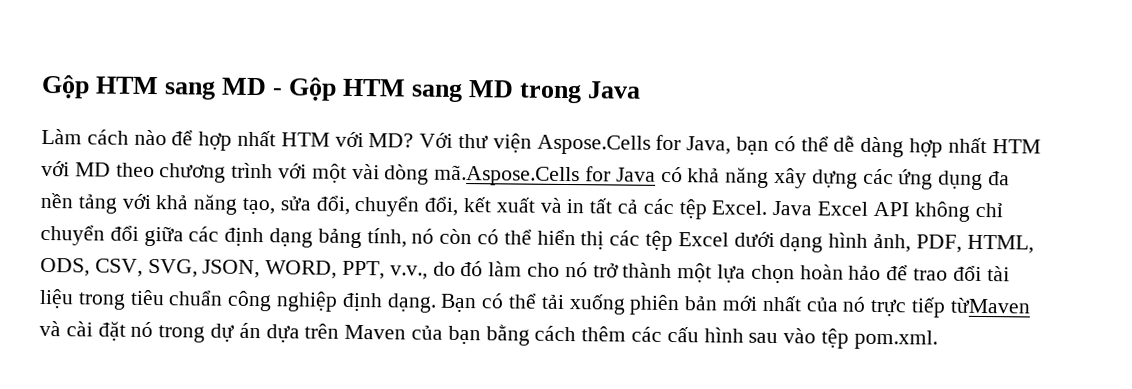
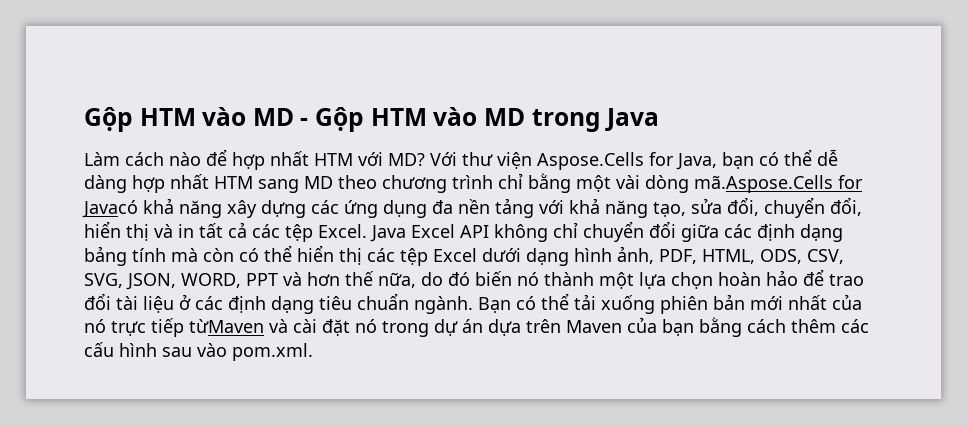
[41,74,217,100] Gộp HTM sang -> [84,107,247,132] Gộp HTM vào
[411,82,464,103] sang -> [433,107,478,126] vào
[41,160,70,177] với -> [258,179,299,193] sang
[278,163,308,179] với -> [498,173,571,193] chỉ bằng
[615,166,683,183] Java có -> [82,200,138,218] Javacó
[463,197,535,213] kết xuất -> [84,221,149,241] hiển thị
[366,228,435,248] tính, nó -> [132,248,198,262] tính mà
[342,260,619,280] PPT, v.v., do đó làm cho nó trở -> [246,271,539,288] PPT và hơn thế nữa, do đó biến nó
[77,289,437,313] trong tiêu chuẩn công nghiệp định dạng. -> [179,293,473,314] ở các định dạng tiêu chuẩn ngành.
[821,328,850,349] tệp -> (227, 350) none

